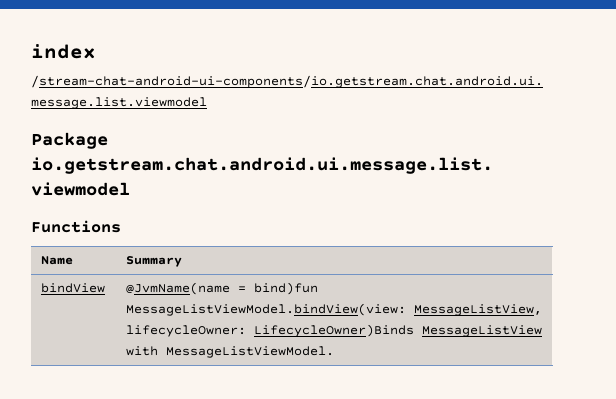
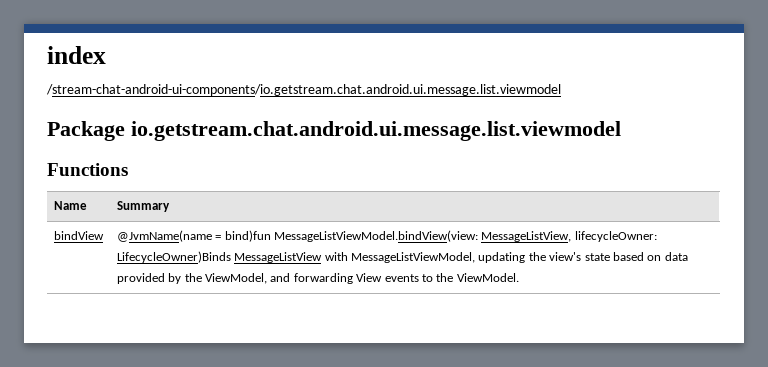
[166,346,335,358] MessageListViewModel. -> [351,252,688,263] [116,273,519,284] MessageListViewModel, updating the view's state based on data provided by the ViewModel, and forwarding View events to the ViewModel.

